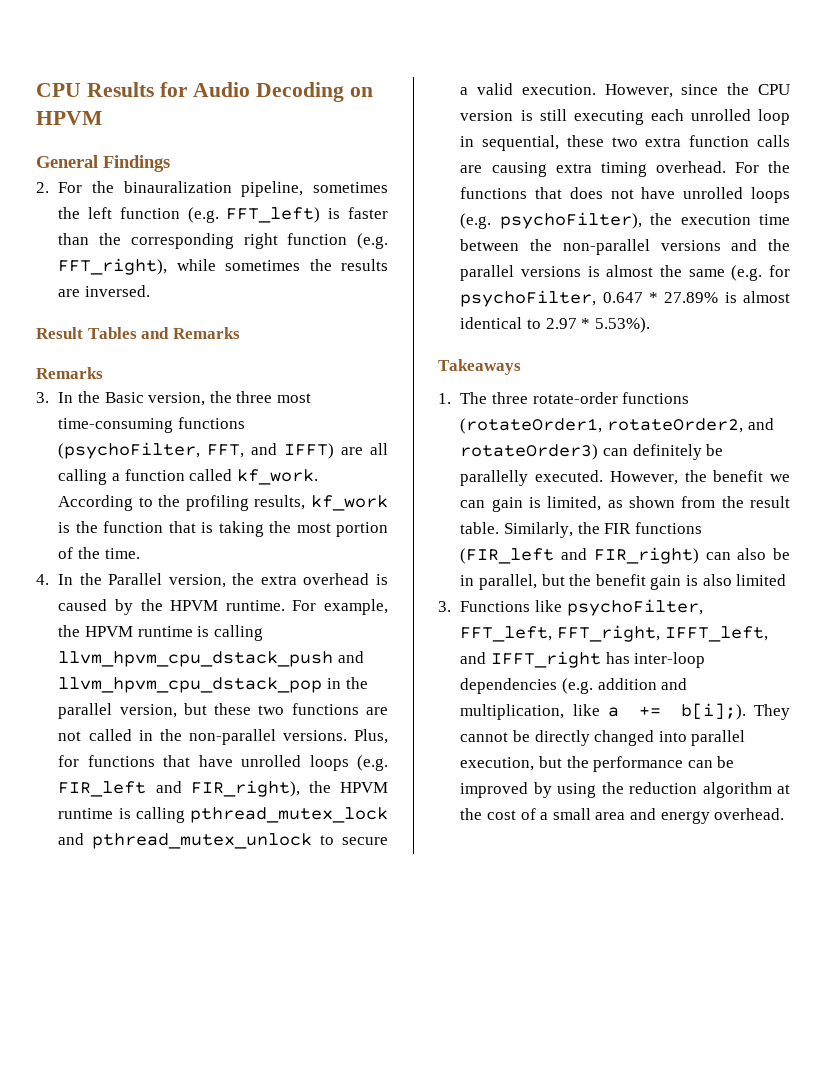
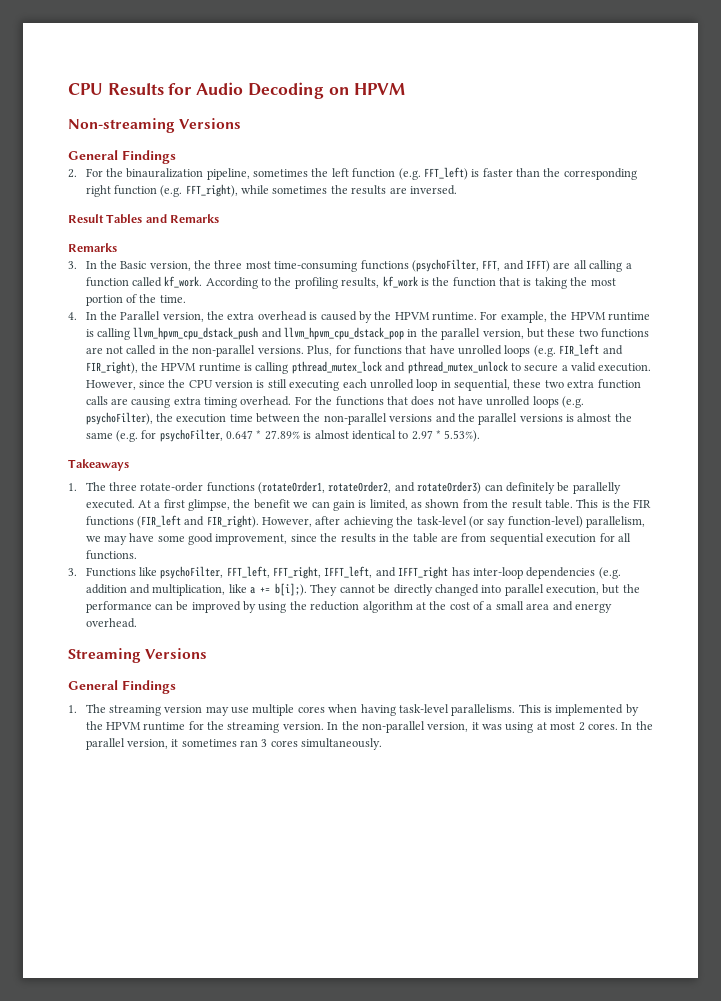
(102, 118) none -> [68,118,242,133] // Non-streaming Versions
[609,471,678,485] However, -> [137,499,231,511] At a first glimpse,
[504,522,574,538] Similarly, -> [576,499,610,508] This is
[593,547,790,564] [460,574,787,590] FIR_right) can also be in parallel, but the benefit gain is also limited -> [206,515,646,528] [85,533,631,545] [85,550,137,560] FIR_right). However, after achieving the task-level (or say function-level) parallelism, we may have some good improvement, since the results in the table are from sequential execution for all functions.
(785, 814) none -> [68,648,208,663] [68,680,176,694] [68,704,639,716] [85,721,653,733] [85,738,383,750] // Streaming Versions // General Findings // 1. The streaming version may use multiple cores when having task-level parallelisms. This is implemented by the HPVM runtime for the streaming version. In the non-parallel version, it was using at most 2 cores. In the parallel version, it sometimes ran 3 cores simultaneously.

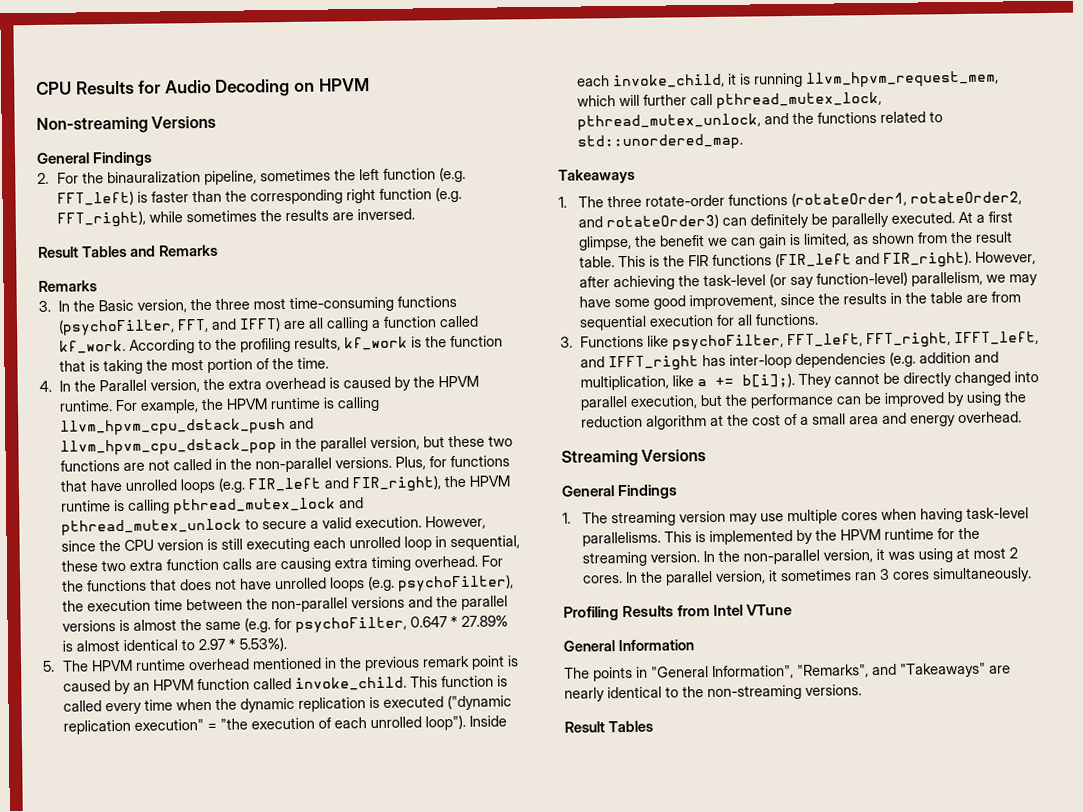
(481, 436) none -> [42,655,520,672] [63,675,509,695] [63,694,513,715] [63,714,508,735] [577,70,1000,89] [577,91,883,109] [577,111,944,131] [577,133,744,151] // 5. The HPVM runtime overhead mentioned in the previous remark point is caused by an HPVM function called invoke_child. This function is called every time when the dynamic replication is executed ("dynamic replication execution" = "the execution of each unrolled loop"). Inside each invoke_child, it is running llvm_hpvm_request_mem, which will further call pthread_mutex_lock, pthread_mutex_unlock, and the functions related to std::unordered_map.
(383, 744) none -> [563,604,793,621] [563,639,694,652] [564,662,1011,682] [564,684,862,702] [564,720,653,733] // Profiling Results from Intel VTune // General Information // The points in "General Information", "Remarks", and "Takeaways" are nearly identical to the non-streaming versions. // Result Tables

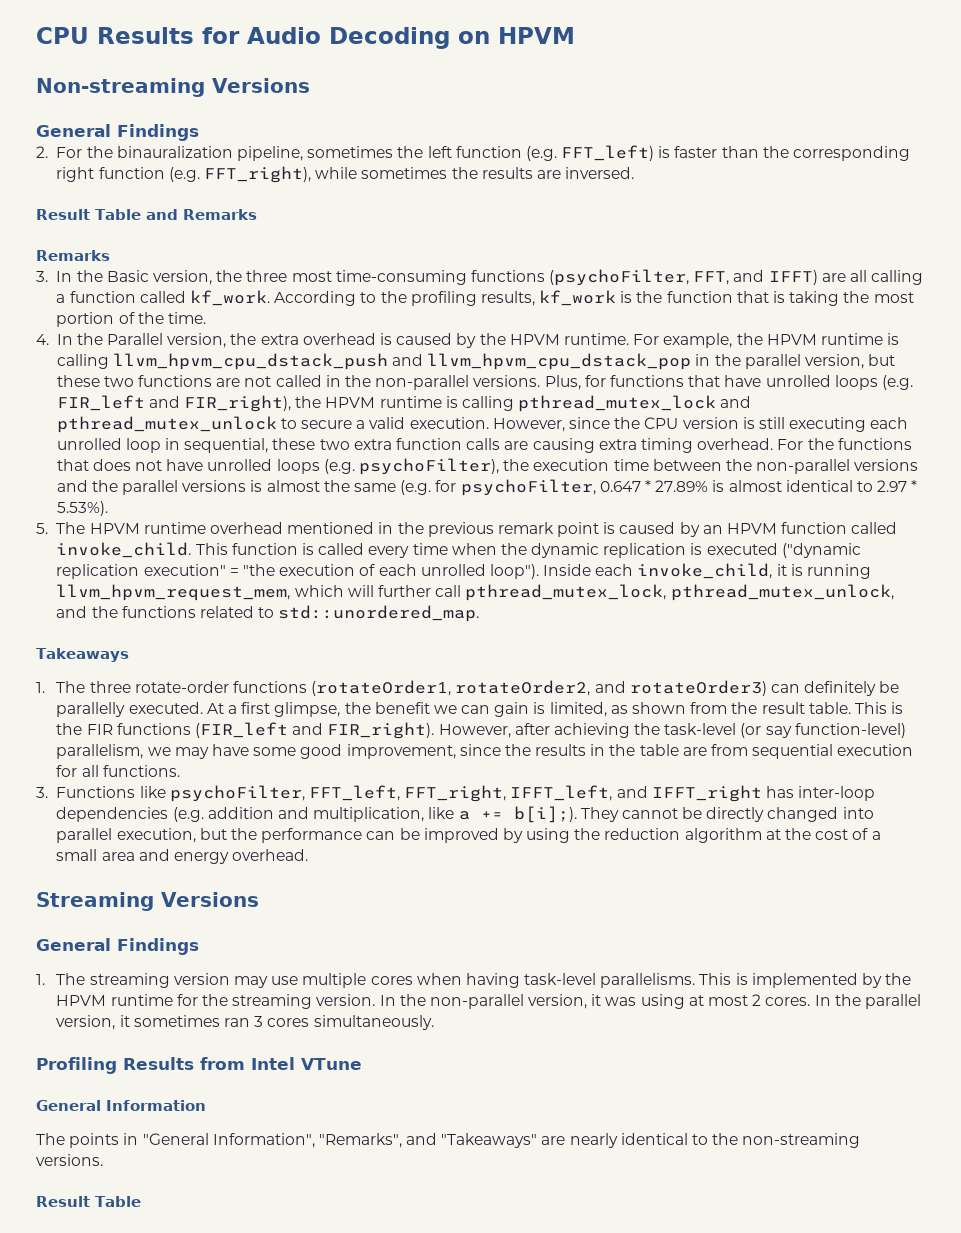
[81,245,127,258] Tables -> [95,209,141,220] Table
[607,720,653,733] Tables -> [95,1196,141,1207] Table

